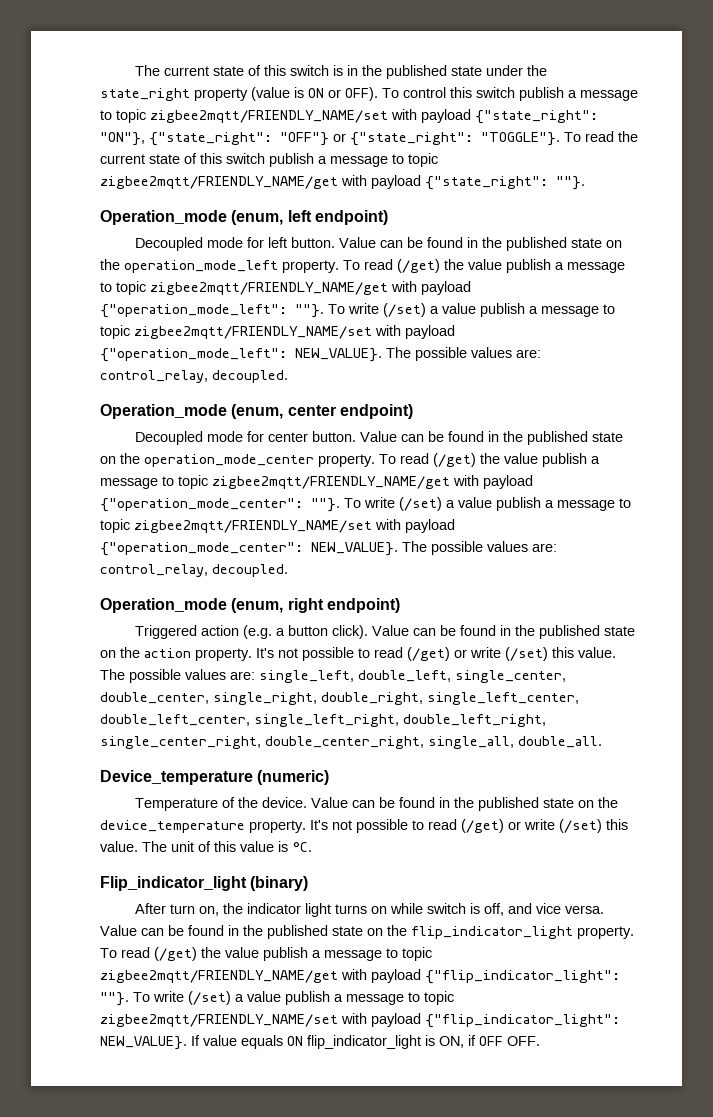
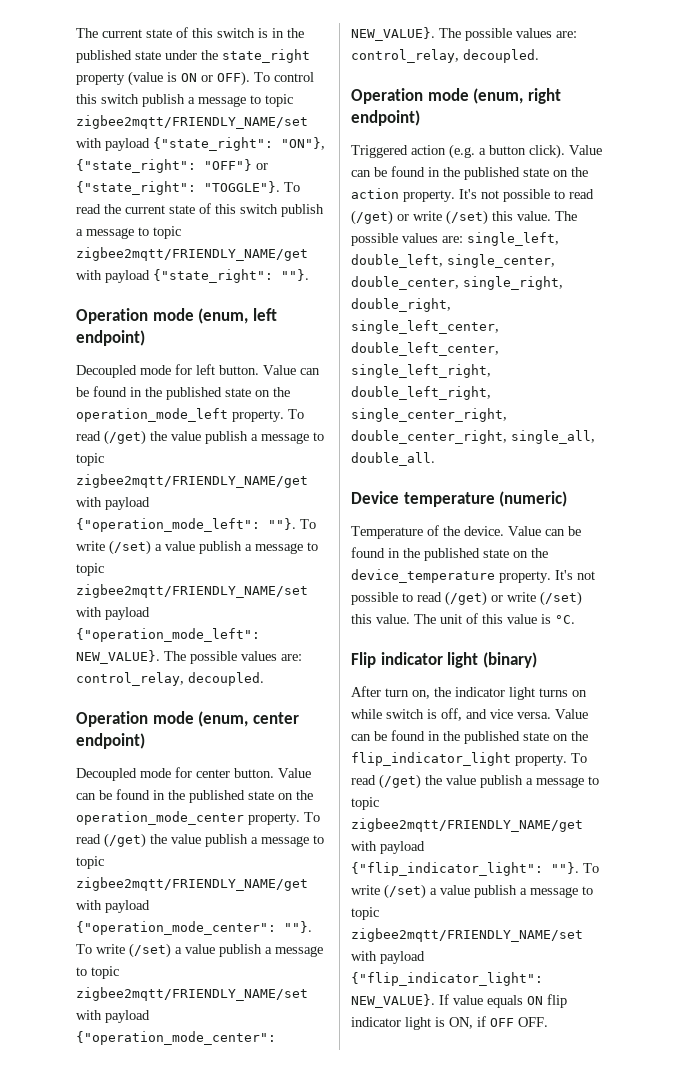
[100,210,227,225] Operation_mode -> [76,308,194,324] Operation mode
[100,404,227,419] Operation_mode -> [76,711,194,727] Operation mode
[100,598,227,613] Operation_mode -> [351,88,469,104] Operation mode
[100,770,253,785] Device_temperature -> [351,491,495,507] Device temperature
[100,876,247,891] Flip_indicator_light -> [351,652,479,668] Flip indicator light
[307,1035,421,1049] flip_indicator_light -> [547,994,567,1008] [351,1017,431,1030] flip indicator light

